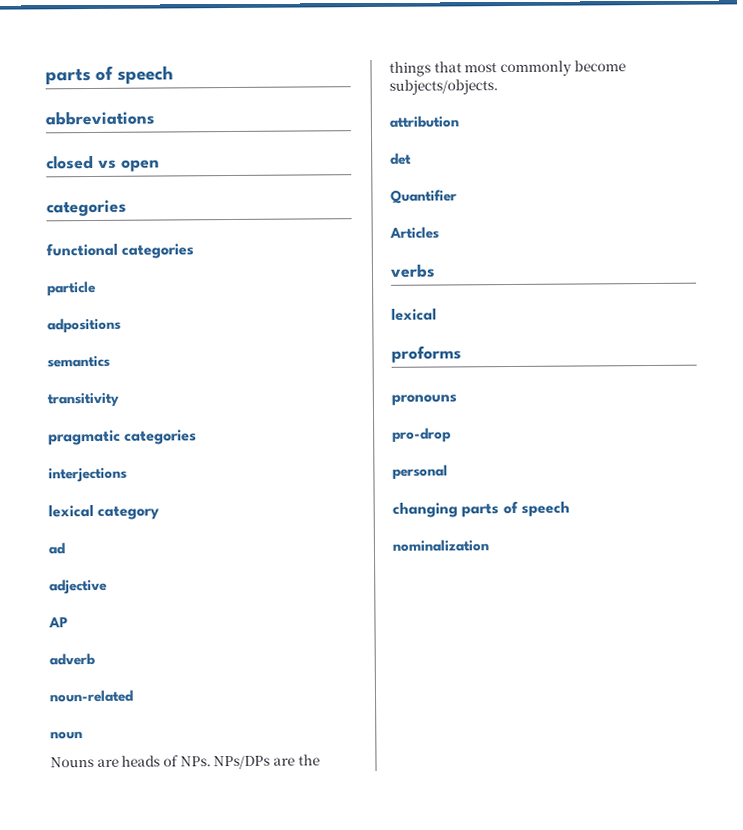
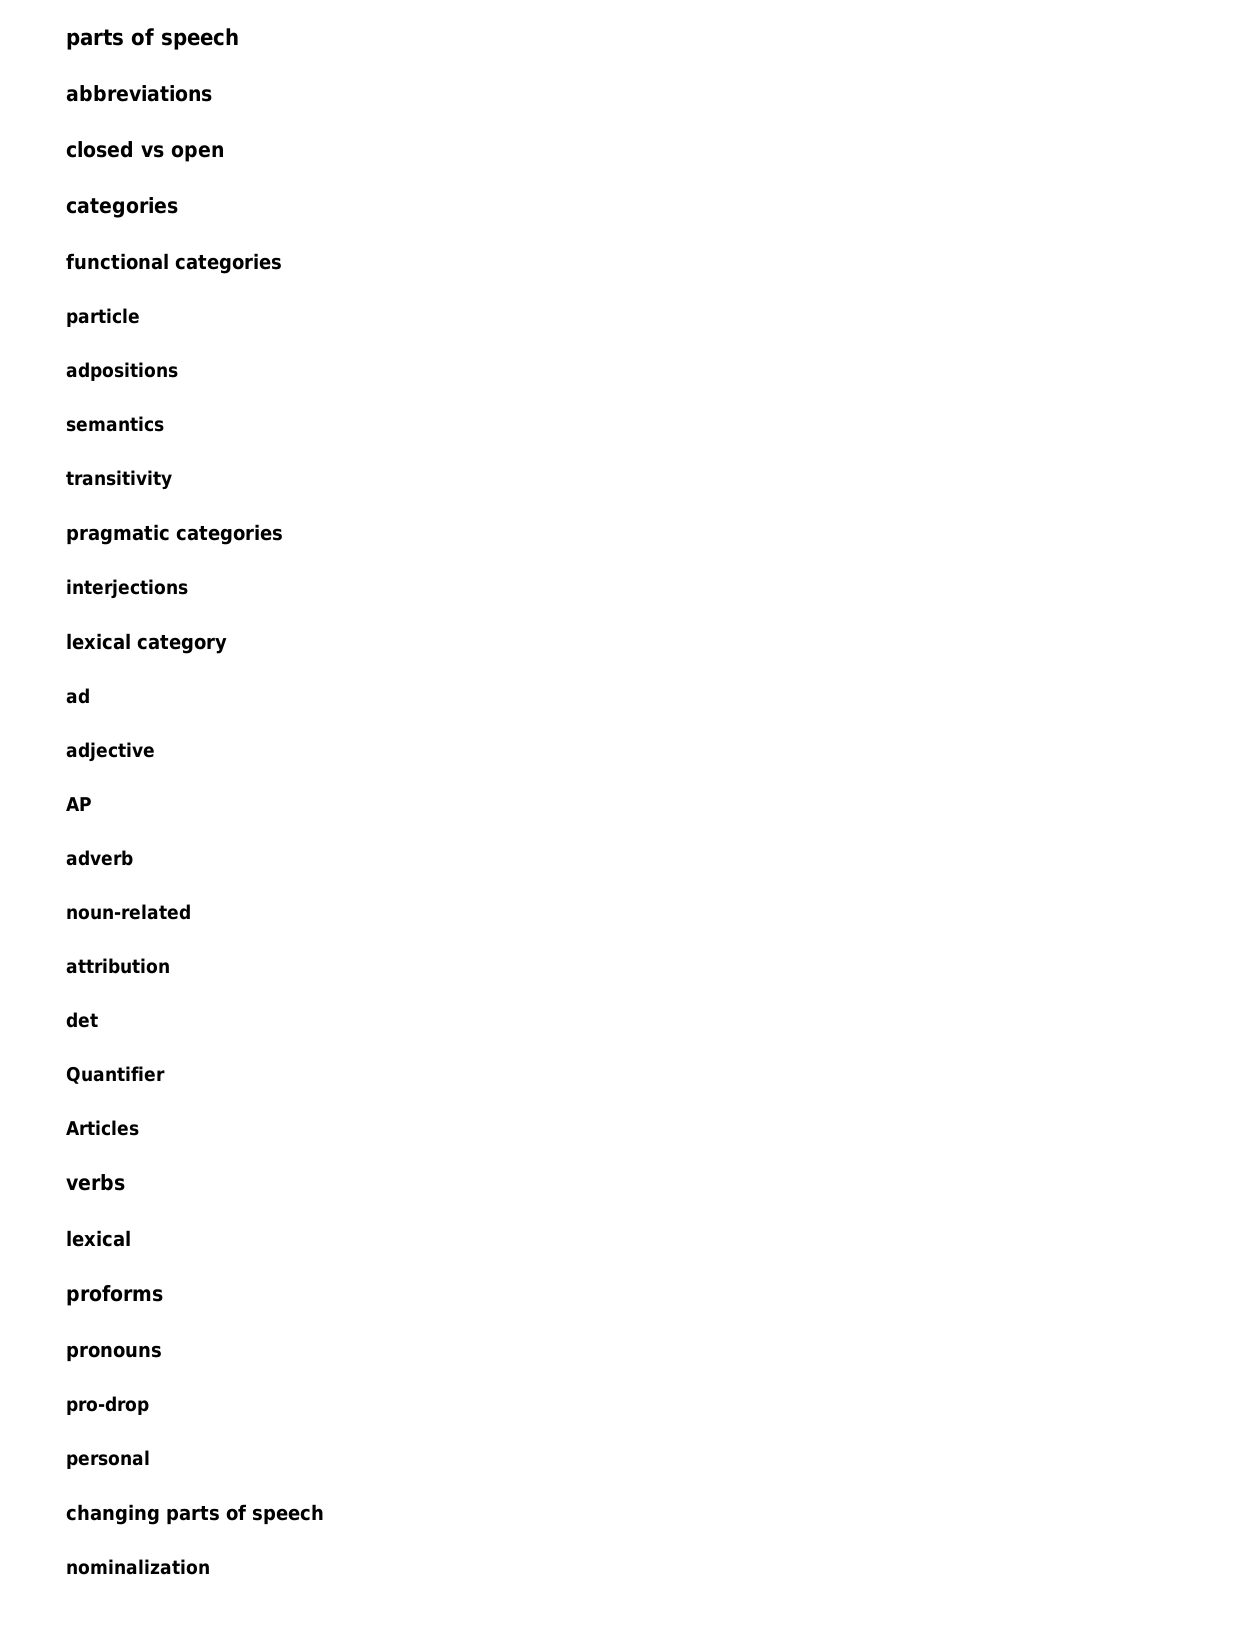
[50,731,83,740] [50,754,320,770] [389,60,626,77] [389,79,498,95] // noun // Nouns are heads of NPs. NPs/DPs are the things that most commonly become subjects/objects. -> (191, 912) none

